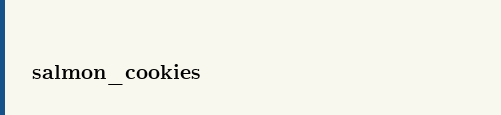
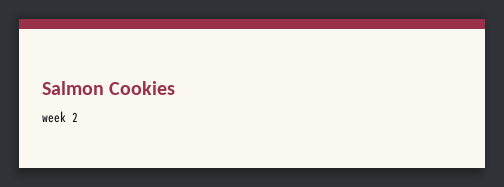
[32,64,201,85] salmon_cookies -> [42,81,176,95] [42,111,78,123] Salmon Cookies // week 2

